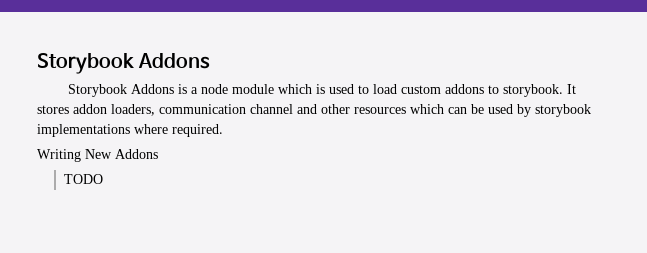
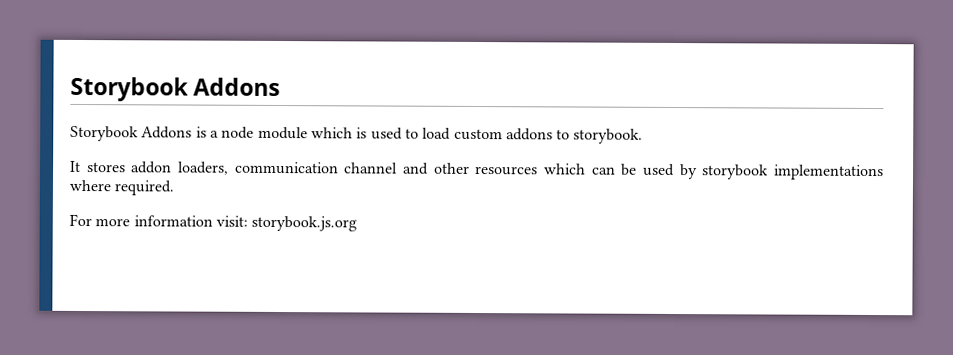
(563, 90) none -> (644, 136) //
[37,149,158,162] [63,174,103,184] Writing New Addons // TODO -> [69,213,358,232] For more information visit: storybook.js.org

